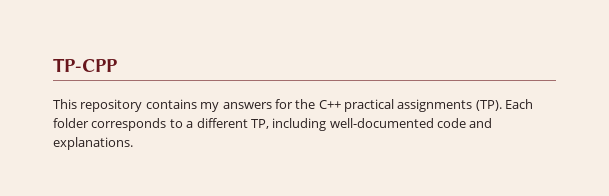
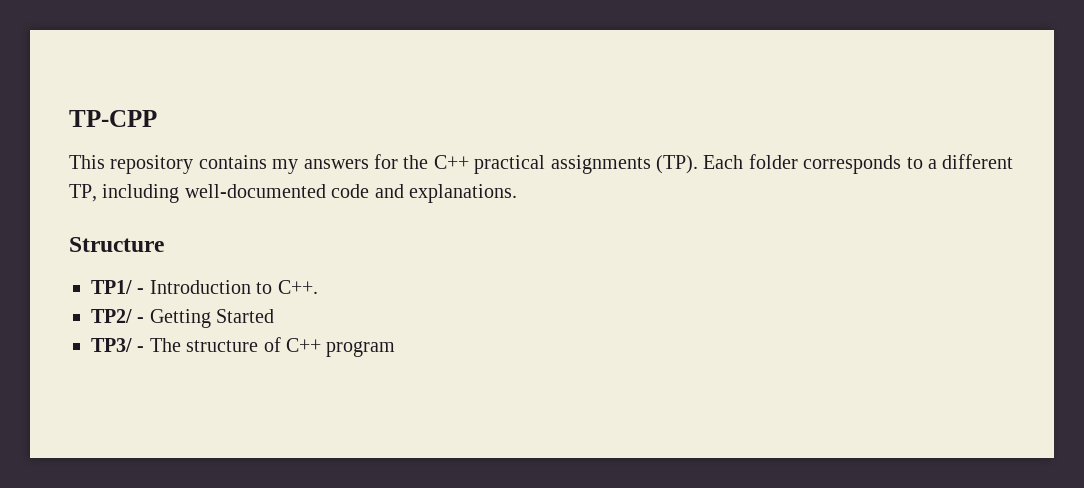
(133, 143) none -> [69,237,164,252] [91,280,318,294] [91,309,275,328] [91,337,396,357] // Structure // TP1/ - Introduction to C++. // TP2/ - Getting Started // TP3/ - The structure of C++ program

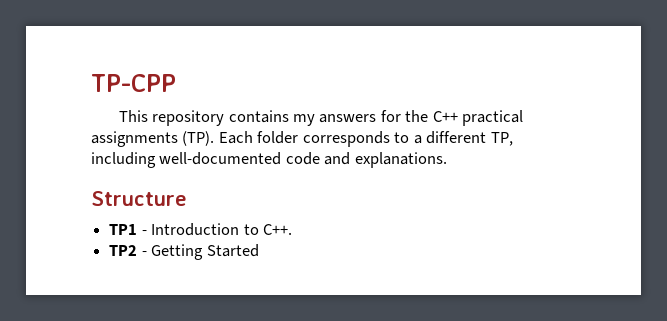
[91,280,132,294] TP1/ -> [109,224,138,235] TP1
[91,309,132,323] TP2/ -> [109,245,138,256] TP2
[91,337,396,357] // TP3/ - The structure of C++ program -> (259, 250) none

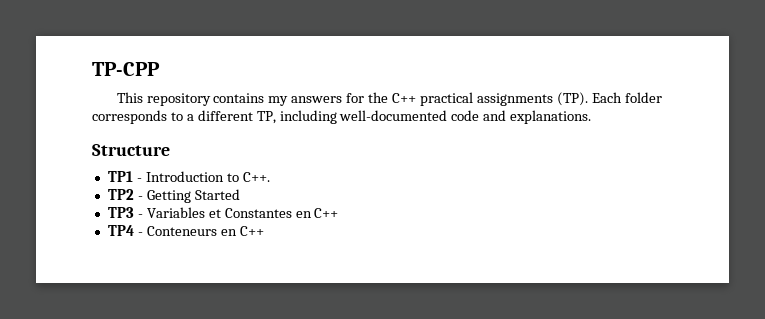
(259, 250) none -> [107,207,339,218] [107,225,264,236] // TP3 - Variables et Constantes en C++ // TP4 - Conteneurs en C++

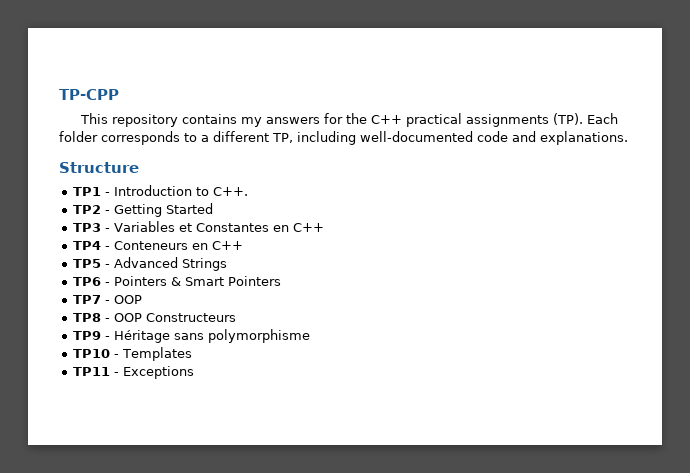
(264, 231) none -> [73,257,228,271] [73,276,282,286] [73,295,143,304] [73,313,237,322] [73,329,311,343] [73,347,193,361] [73,366,195,379] // TP5 - Advanced Strings // TP6 - Pointers & Smart Pointers // TP7 - OOP // TP8 - OOP Constructeurs // TP9 - Héritage sans polymorphisme // TP10 - Templates // TP11 - Exceptions

